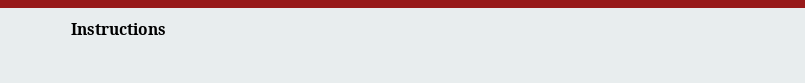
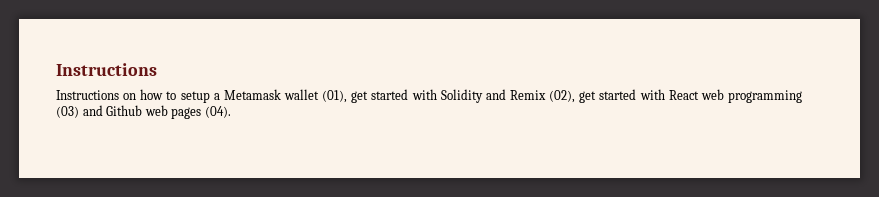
[71,23,166,35] Instructions -> [56,63,157,76] [56,89,802,103] [56,105,231,119] Instructions // Instructions on how to setup a Metamask wallet (01), get started with Solidity and Remix (02), get started with React web programming (03) and Github web pages (04).

